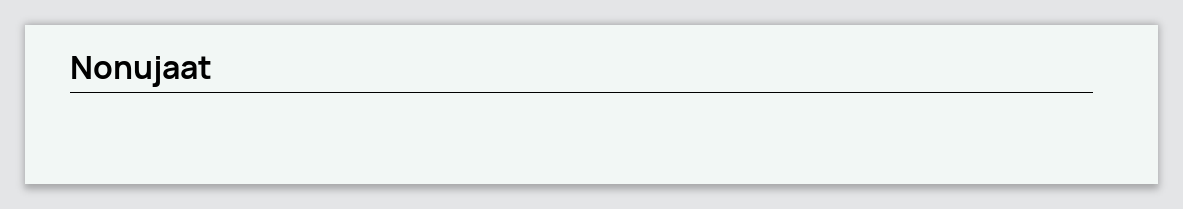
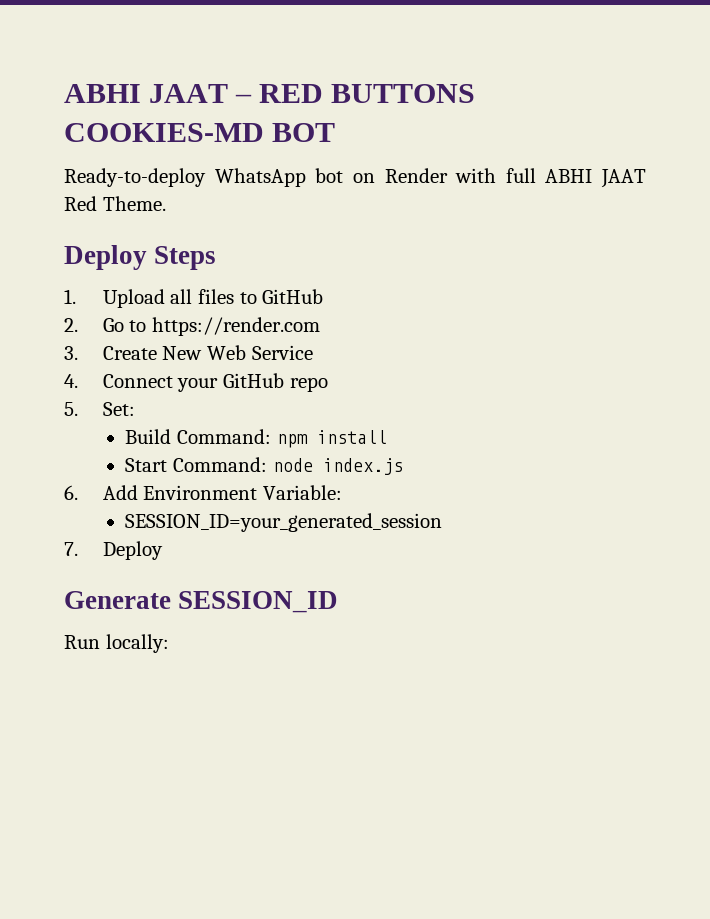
[70,56,212,87] Nonujaat -> [64,84,476,103] [64,123,336,142] [64,168,646,188] [64,196,166,211] [64,245,217,270] [64,289,324,308] [64,317,321,336] [64,345,313,360] [64,373,328,392] [64,402,135,416] [125,429,387,448] [125,457,403,475] [64,485,343,500] [125,513,443,532] [64,541,163,560] [64,591,339,613] [64,634,169,653] ABHI JAAT – RED BUTTONS COOKIES-MD BOT // Ready-to-deploy WhatsApp bot on Render with full ABHI JAAT Red Theme. // Deploy Steps // 1. Upload all files to GitHub // 2. Go to https://render.com // 3. Create New Web Service // 4. Connect your GitHub repo // 5. Set: // Build Command: npm install // Start Command: node index.js // 6. Add Environment Variable: // SESSION_ID=your_generated_session // 7. Deploy // Generate SESSION_ID // Run locally:

